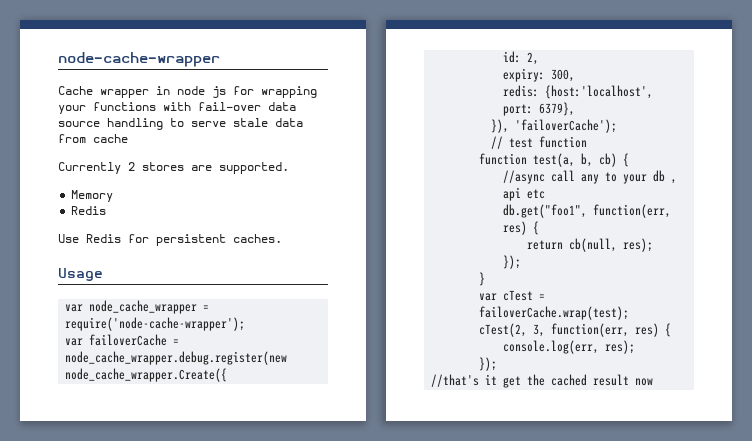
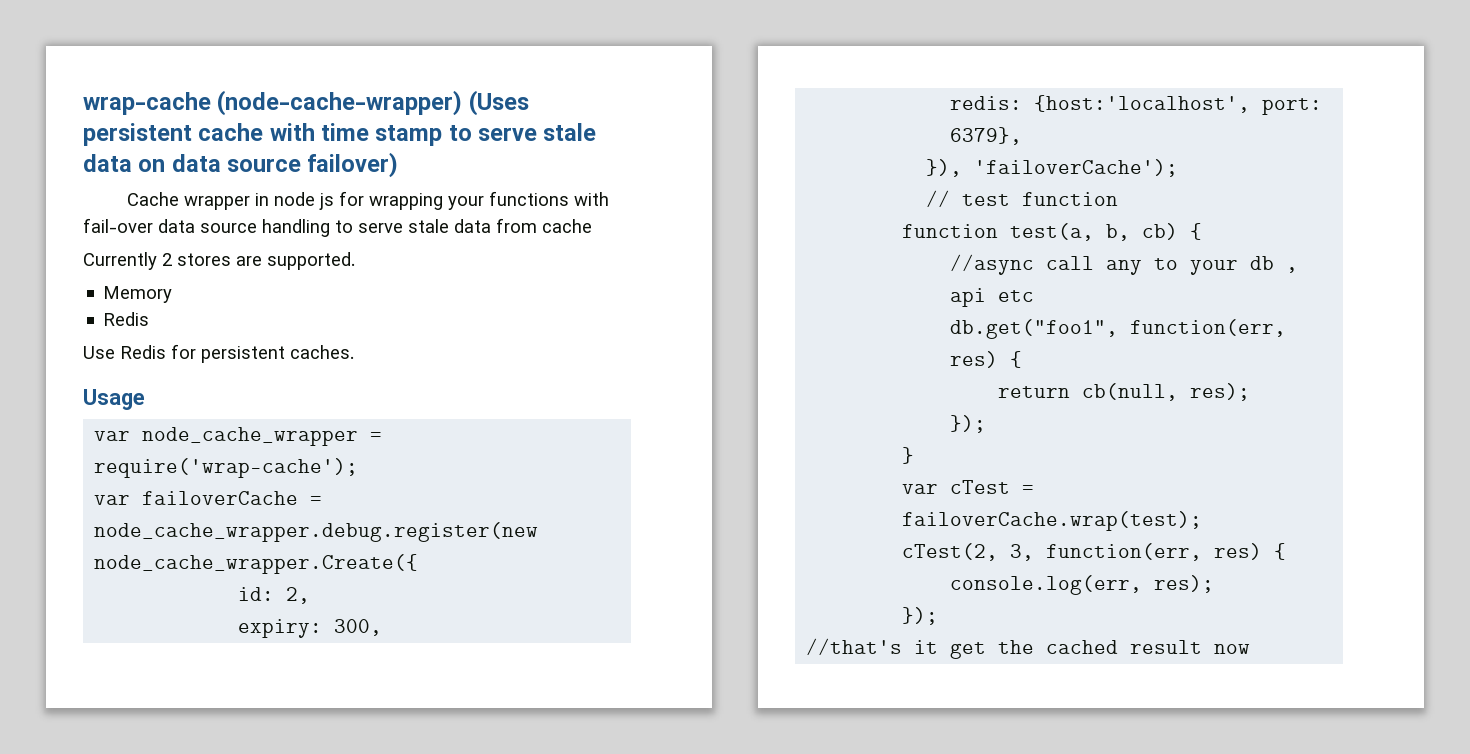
[58,52,220,67] node-cache-wrapper -> [83,90,529,116] [83,123,597,146] [83,152,399,178] wrap-cache (node-cache-wrapper) (Uses persistent cache with time stamp to serve stale data on data source failover)
[65,317,246,331] require('node-cache-wrapper'); -> [94,458,359,478] require('wrap-cache');

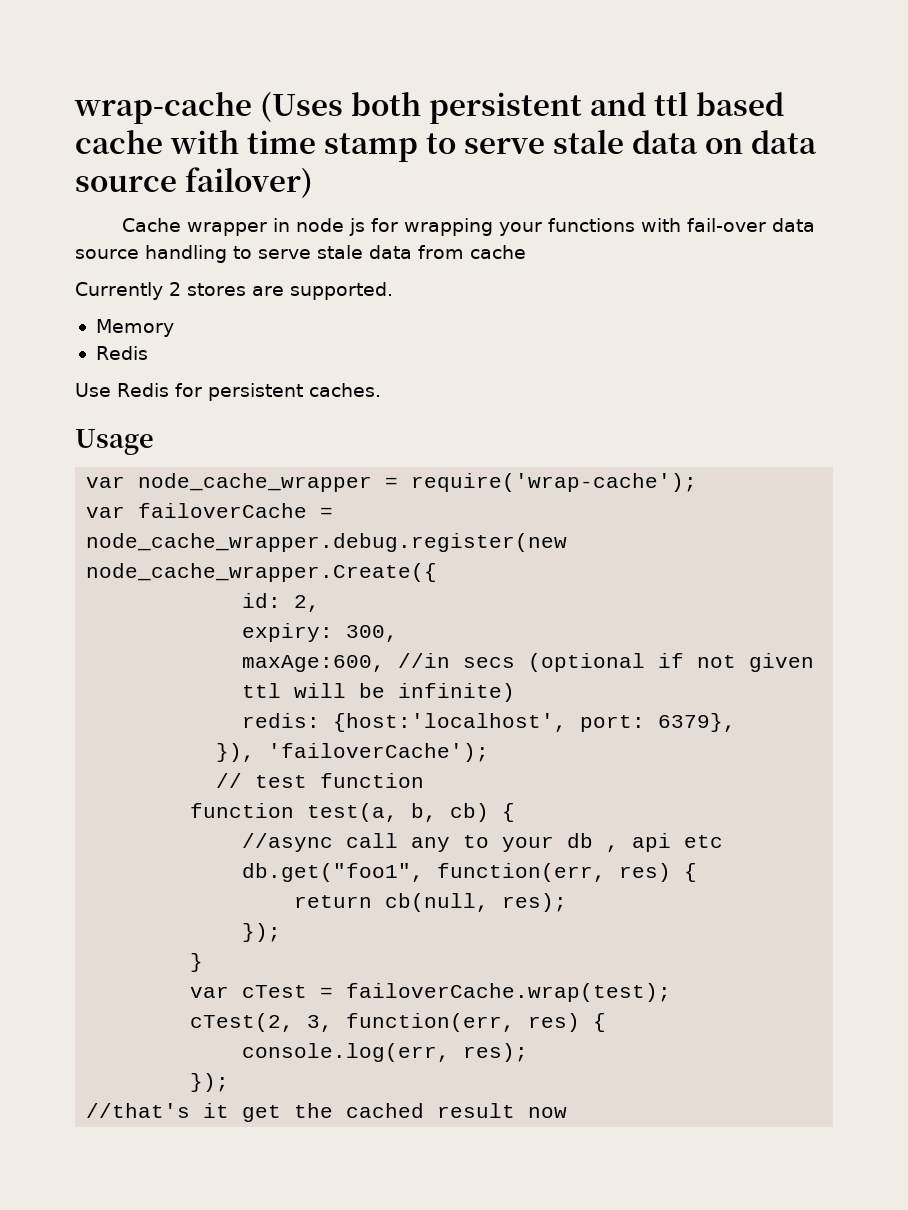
[217,90,529,116] [83,123,192,146] (node-cache-wrapper) (Uses persistent -> [259,91,784,124] (Uses both persistent and ttl based
(383, 627) none -> [242,653,815,672] [242,683,516,702] // maxAge:600, //in secs (optional if not given ttl will be infinite)

